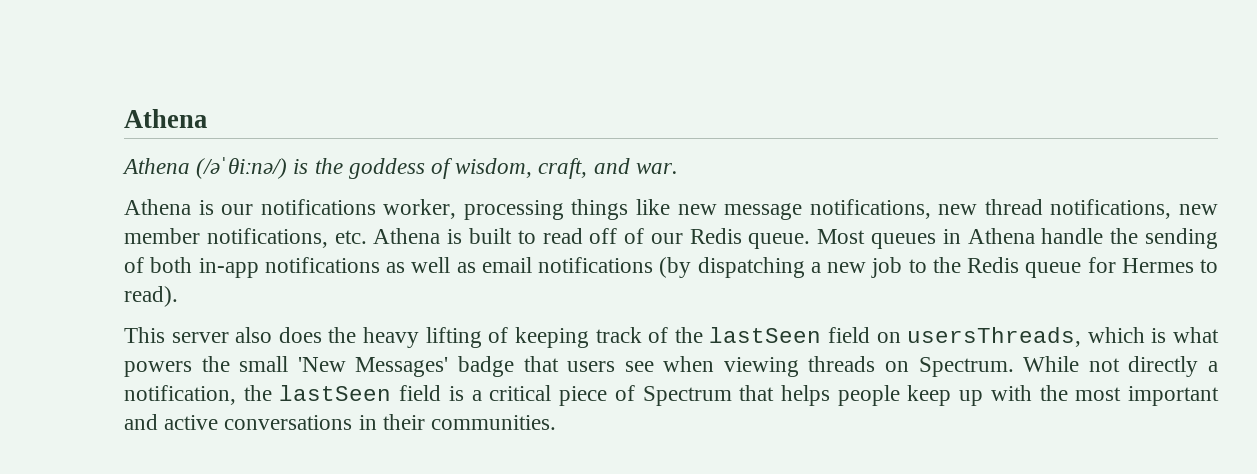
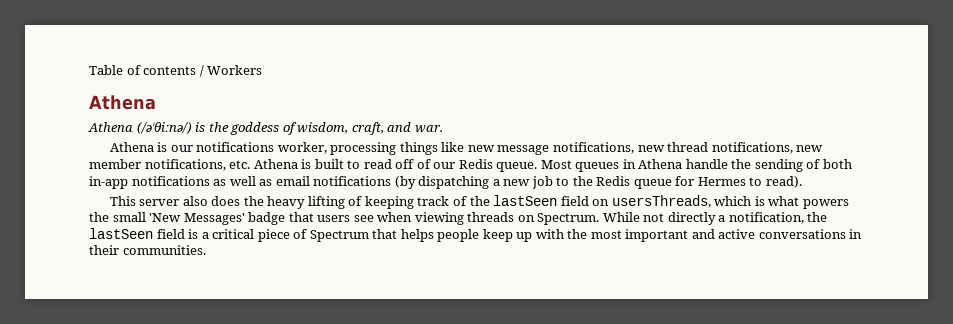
(124, 118) none -> [89,65,263,77] Table of contents / Workers //

